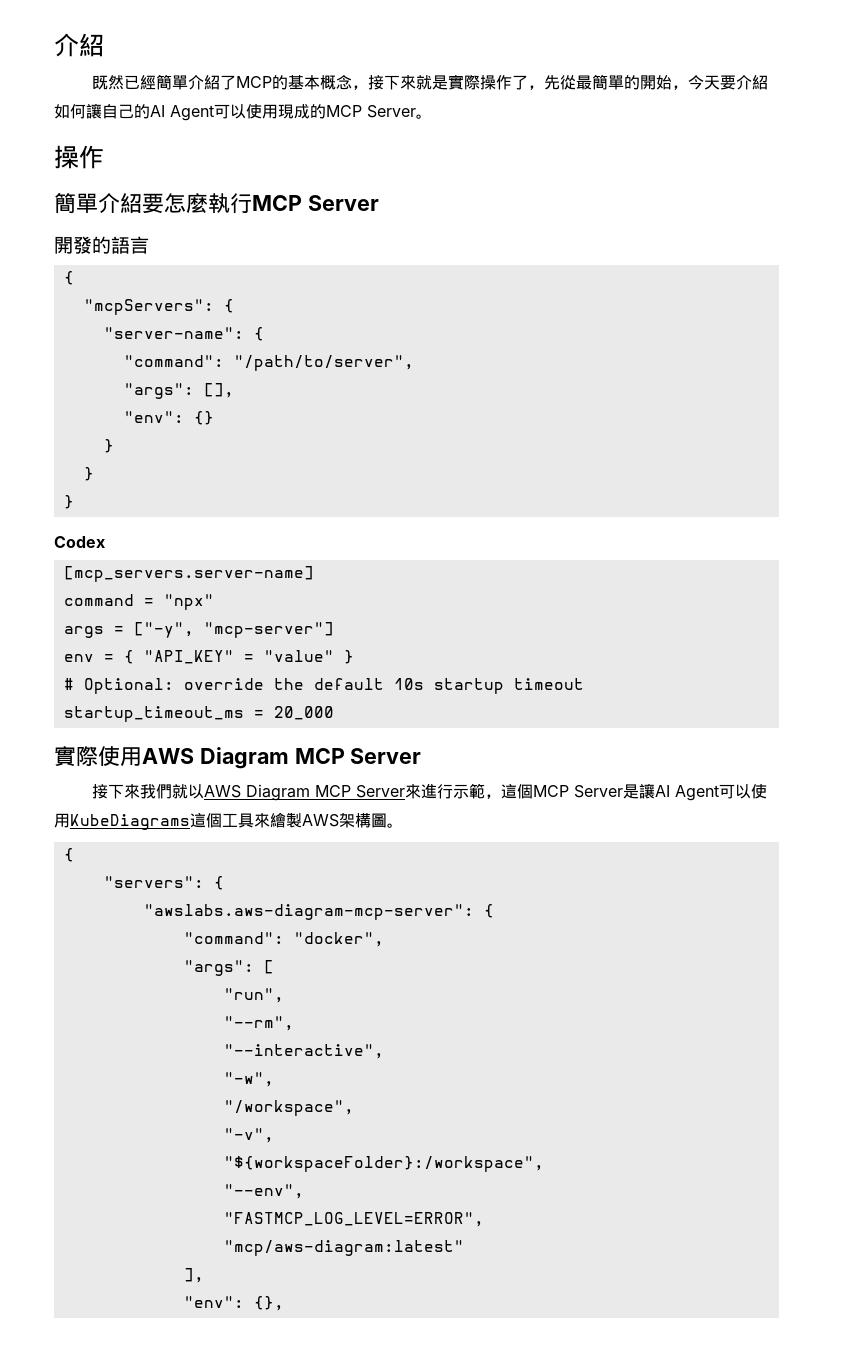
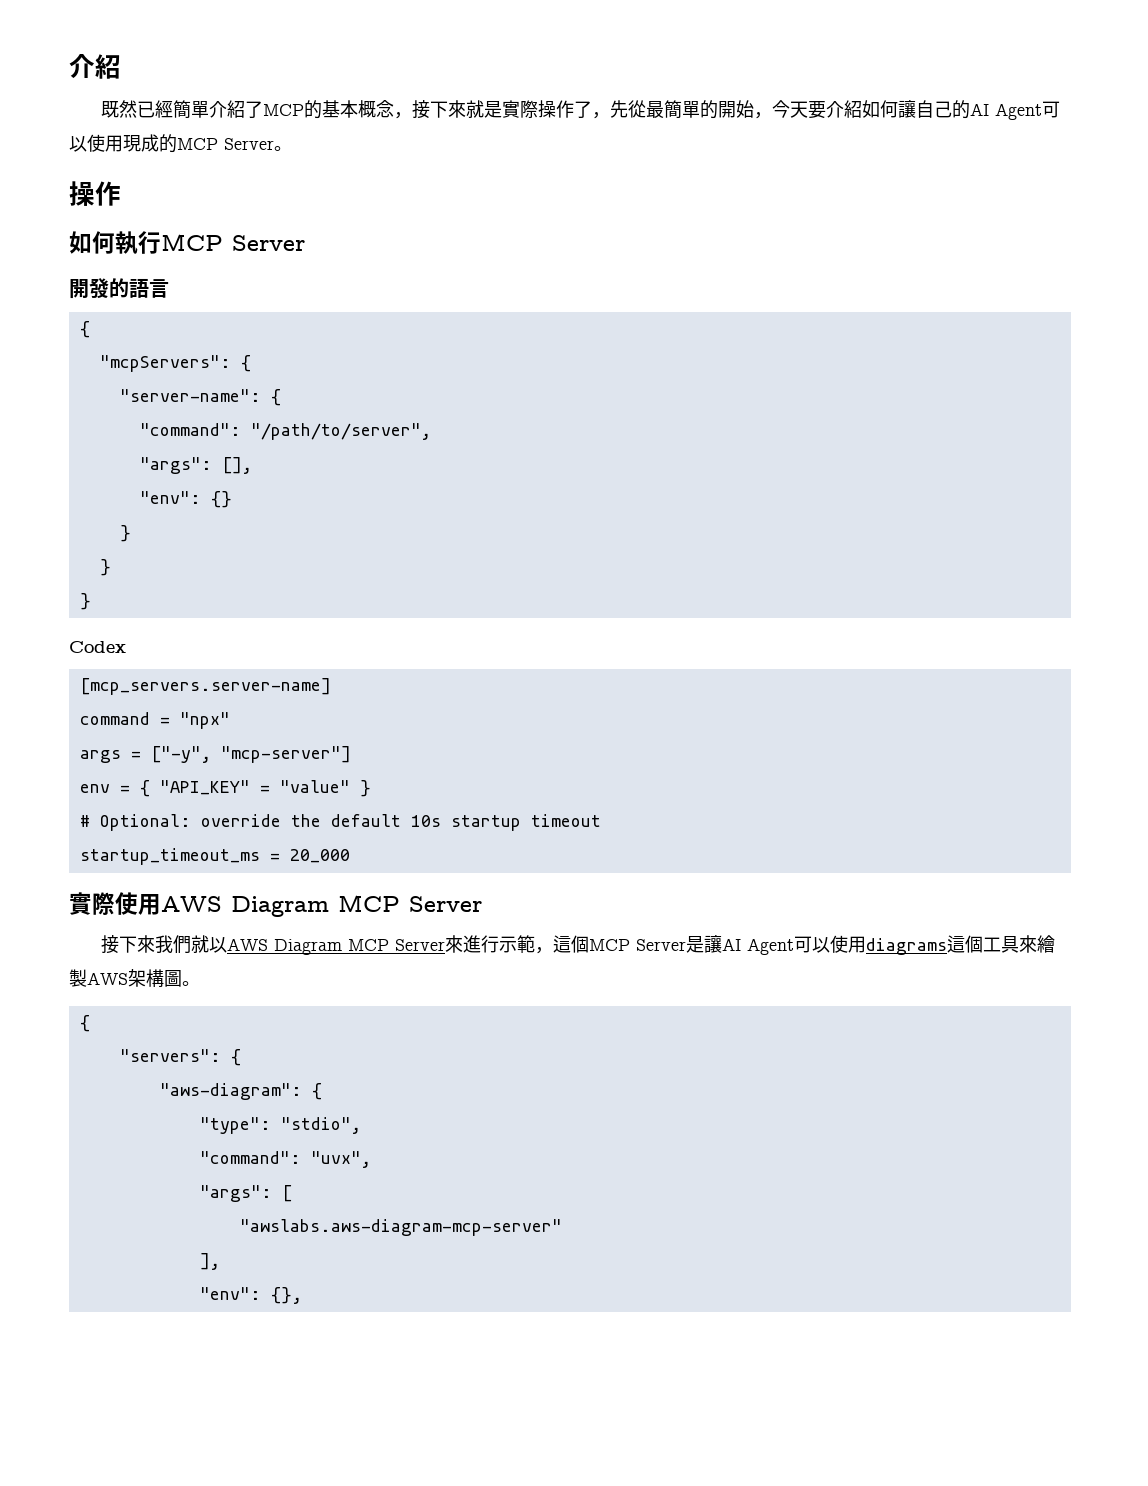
[54,193,208,214] 簡單介紹要怎麼 -> [69,231,115,254] 如何
[70,814,190,830] KubeDiagrams -> [865,938,947,955] diagrams
[143,904,494,920] [183,932,384,947] "awslabs.aws-diagram-mcp-server": { // "command": "docker", -> [159,1083,322,1100] [199,1117,361,1134] [199,1151,371,1168] "aws-diagram": { // "type": "stdio", // "command": "uvx",
[223,988,284,1003] [223,1016,294,1031] [223,1044,384,1059] [223,1072,274,1087] [223,1100,354,1116] [223,1128,274,1143] [223,1156,544,1172] [223,1184,304,1199] [223,1212,484,1227] [223,1240,464,1256] "run", // "--rm", // "--interactive", // "-w", // "/workspace", // "-v", // "${workspaceFolder}:/workspace", // "--env", // "FASTMCP_LOG_LEVEL=ERROR", // "mcp/aws-diagram:latest" -> [239,1219,562,1236] "awslabs.aws-diagram-mcp-server"

